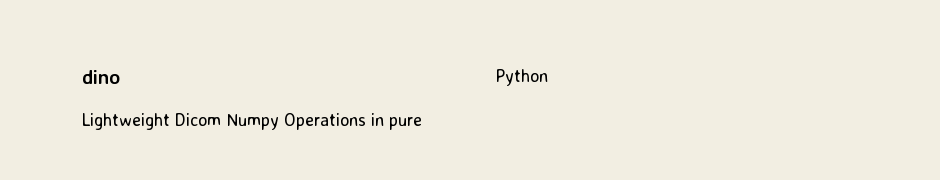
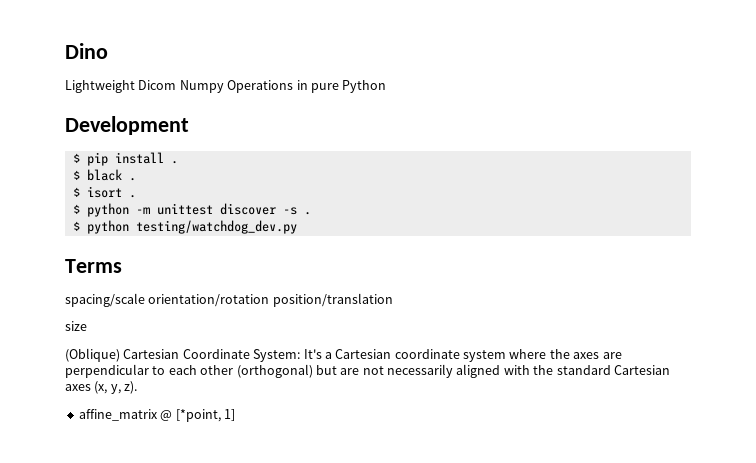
[82,70,120,84] dino -> [65,43,108,59] Dino
(548, 77) none -> [65,116,189,135] [72,152,178,166] [72,169,136,181] [72,186,136,198] [72,203,311,217] [72,220,297,234] [65,259,122,273] [65,293,393,307] [65,321,87,331] [65,348,622,362] [65,364,670,378] [65,381,138,394] [78,409,235,422] // Development // $ pip install . // $ black . // $ isort . // $ python -m unittest discover -s . // $ python testing/watchdog_dev.py // Terms // spacing/scale orientation/rotation position/translation // size // (Oblique) Cartesian Coordinate System: It's a Cartesian coordinate system where the axes are perpendicular to each other (orthogonal) but are not necessarily aligned with the standard Cartesian axes (x, y, z). // affine_matrix @ [*point, 1]

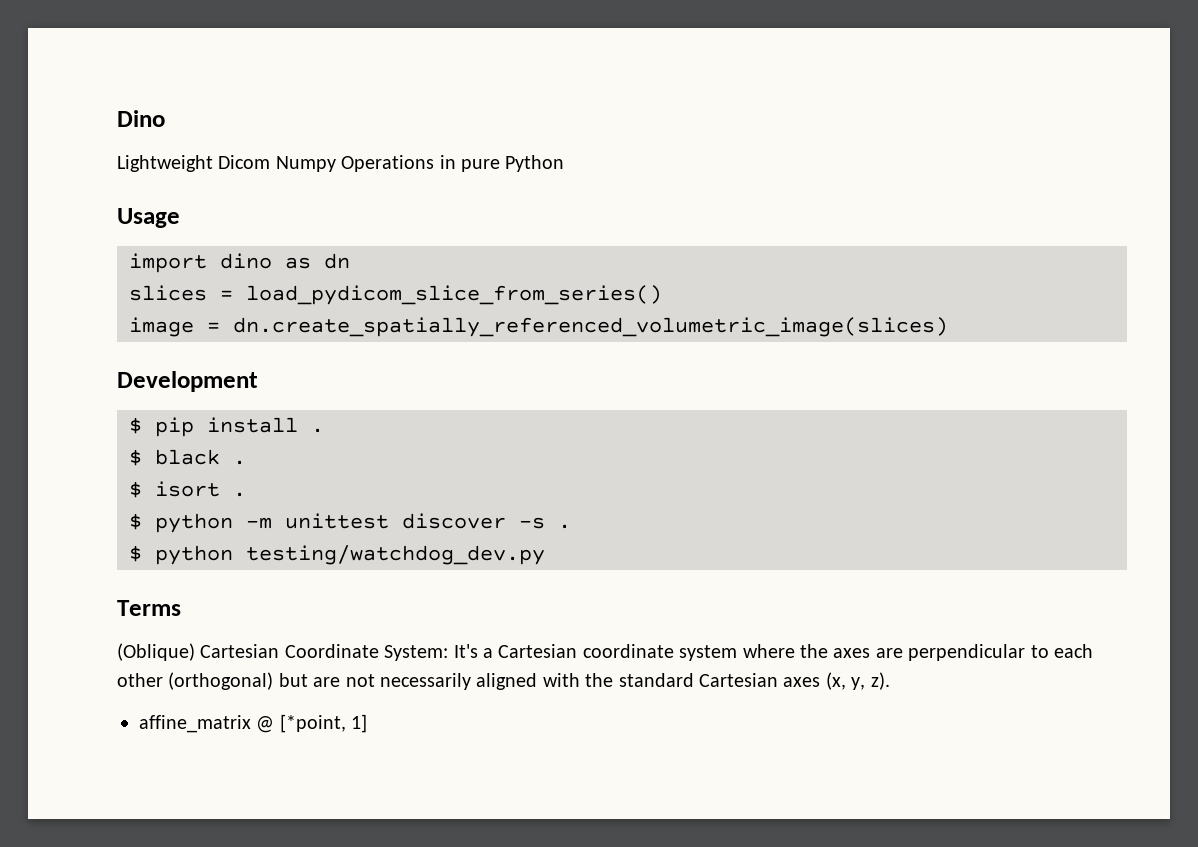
(387, 86) none -> [117,208,180,228] [129,253,350,273] [129,285,662,305] [129,317,948,337] // Usage // import dino as dn // slices = load_pydicom_slice_from_series() // image = dn.create_spatially_referenced_volumetric_image(slices)
[65,293,393,307] [65,321,87,331] // spacing/scale orientation/rotation position/translation // size -> (181, 608) none

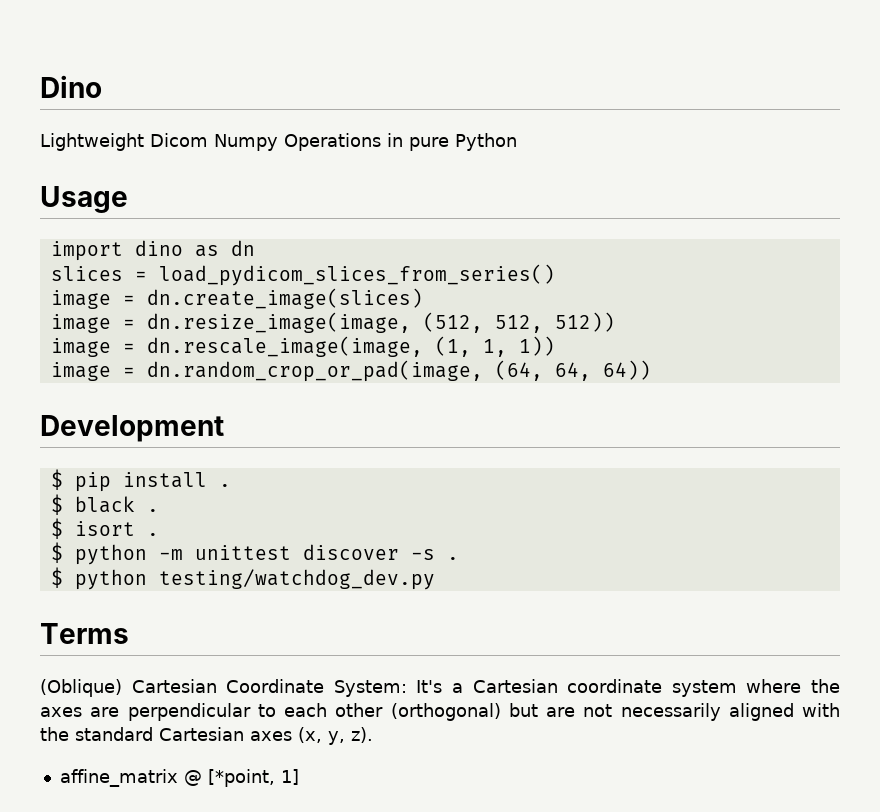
[246,285,662,305] [129,317,948,337] load_pydicom_slice_from_series() // image = dn.create_spatially_referenced_volumetric_image(slices) -> [158,264,555,286] [50,288,423,309] [50,312,615,333] [50,336,555,357] [50,360,651,382] load_pydicom_slices_from_series() // image = dn.create_image(slices) // image = dn.resize_image(image, (512, 512, 512)) // image = dn.rescale_image(image, (1, 1, 1)) // image = dn.random_crop_or_pad(image, (64, 64, 64))

